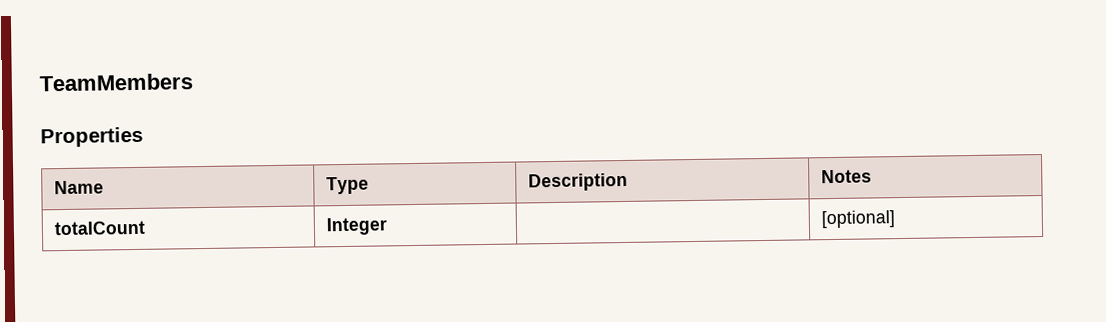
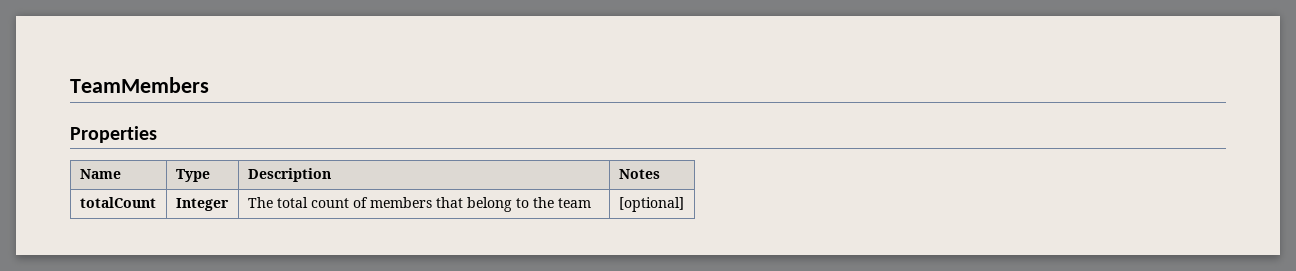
(389, 226) none -> [247,197,591,212] The total count of members that belong to the team

